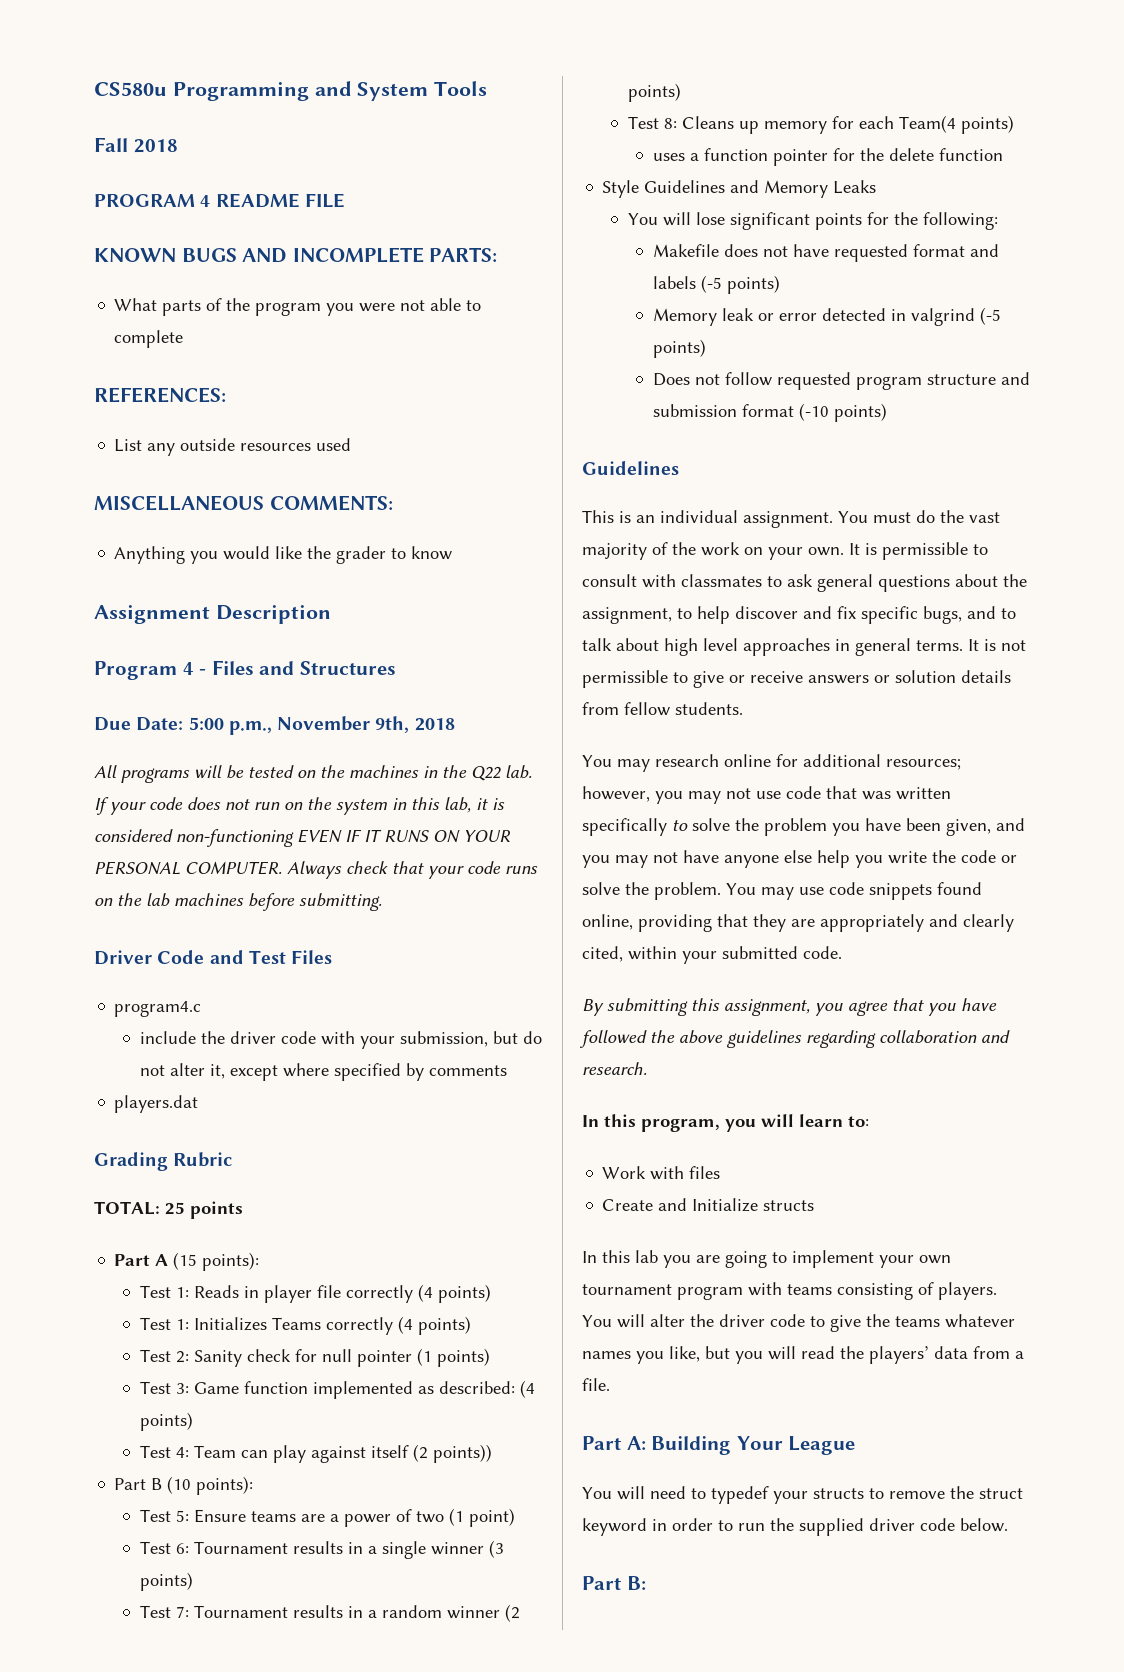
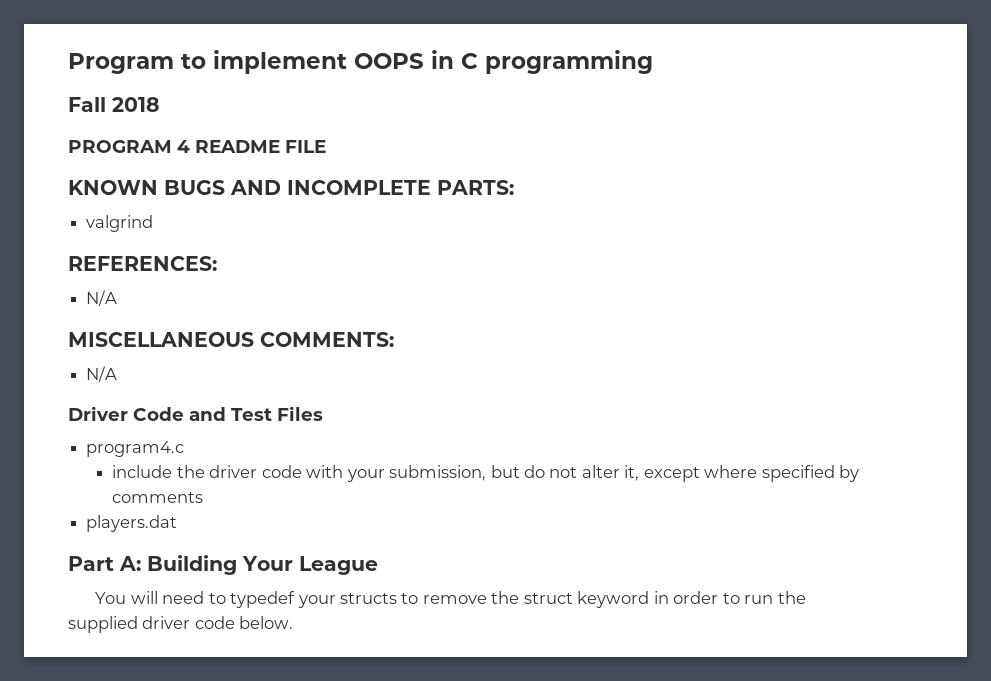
[94,81,488,101] CS580u Programming and System Tools -> [68,50,653,74] Program to implement OOPS in C programming
[114,298,482,316] [114,330,184,348] [94,387,226,403] [114,438,352,456] [94,495,393,511] [114,546,453,564] [94,605,331,624] [94,660,396,680] [94,716,455,735] [94,765,532,783] [94,797,505,815] [94,829,511,847] [94,861,538,879] [94,893,382,911] What parts of the program you were not able to complete // REFERENCES: // List any outside resources used // MISCELLANEOUS COMMENTS: // Anything you would like the grader to know // Assignment Description // Program 4 - Files and Structures // Due Date: 5:00 p.m., November 9th, 2018 // All programs will be tested on the machines in the Q22 lab. If your code does not run on the system in this lab, it is considered non-functioning EVEN IF IT RUNS ON YOUR PERSONAL COMPUTER. Always check that your code runs on the lab machines before submitting. -> [86,215,154,232] [68,256,217,271] [86,290,118,306] [68,332,394,347] [86,366,118,382] valgrind // REFERENCES: // N/A // MISCELLANEOUS COMMENTS: // N/A
[94,1152,233,1171] [94,1201,243,1219] [114,1252,260,1271] [139,1284,491,1303] [139,1316,471,1335] [139,1348,490,1367] [139,1380,535,1399] [139,1412,193,1431] [139,1444,492,1463] [114,1476,254,1495] [139,1508,515,1527] [139,1540,504,1559] [139,1572,193,1591] [139,1604,520,1622] [627,83,681,102] [627,115,1014,134] [652,148,1003,166] [602,180,877,198] [627,212,998,230] [652,244,999,262] [652,275,780,294] [652,307,1001,326] [652,339,706,358] [652,372,1030,390] [652,403,887,422] [582,461,679,475] [582,510,1000,528] [582,542,988,560] [582,574,1027,592] [582,606,1016,624] [582,638,1026,656] [582,670,1011,688] [582,702,743,716] [582,754,961,772] [582,786,951,804] [582,818,1025,836] [582,850,1017,868] [582,882,982,900] [582,914,1014,932] [582,946,842,964] [582,998,997,1016] [579,1030,1010,1048] [582,1062,647,1075] [582,1114,869,1132] [602,1166,721,1180] [602,1198,815,1212] [582,1250,951,1268] [582,1282,997,1300] [582,1314,1015,1332] [582,1346,1024,1364] [582,1378,610,1391] // Grading Rubric // TOTAL: 25 points // Part A (15 points): // Test 1: Reads in player file correctly (4 points) // Test 1: Initializes Teams correctly (4 points) // Test 2: Sanity check for null pointer (1 points) // Test 3: Game function implemented as described: (4 points) // Test 4: Team can play against itself (2 points)) // Part B (10 points): // Test 5: Ensure teams are a power of two (1 point) // Test 6: Tournament results in a single winner (3 points) // Test 7: Tournament results in a random winner (2 points) // Test 8: Cleans up memory for each Team(4 points) // uses a function pointer for the delete function // Style Guidelines and Memory Leaks // You will lose significant points for the following: // Makefile does not have requested format and labels (-5 points) // Memory leak or error detected in valgrind (-5 points) // Does not follow requested program structure and submission format (-10 points) // Guidelines // This is an individual assignment. You must do the vast majority of the work on your own. It is permissible to consult with classmates to ask general questions about the assignment, to help discover and fix specific bugs, and to talk about high level approaches in general terms. It is not permissible to give or receive answers or solution details from fellow students. // You may research online for additional resources; however, you may not use code that was written specifically to solve the problem you have been given, and you may not have anyone else help you write the code or solve the problem. You may use code snippets found online, providing that they are appropriately and clearly cited, within your submitted code. // By submitting this assignment, you agree that you have followed the above guidelines regarding collaboration and research. // In this program, you will learn to: // Work with files // Create and Initialize structs // In this lab you are going to implement your own tournament program with teams consisting of players. You will alter the driver code to give the teams whatever names you like, but you will read the players’ data from a file. -> (178, 523) none
[582,1576,646,1590] // Part B: -> (294, 622) none

